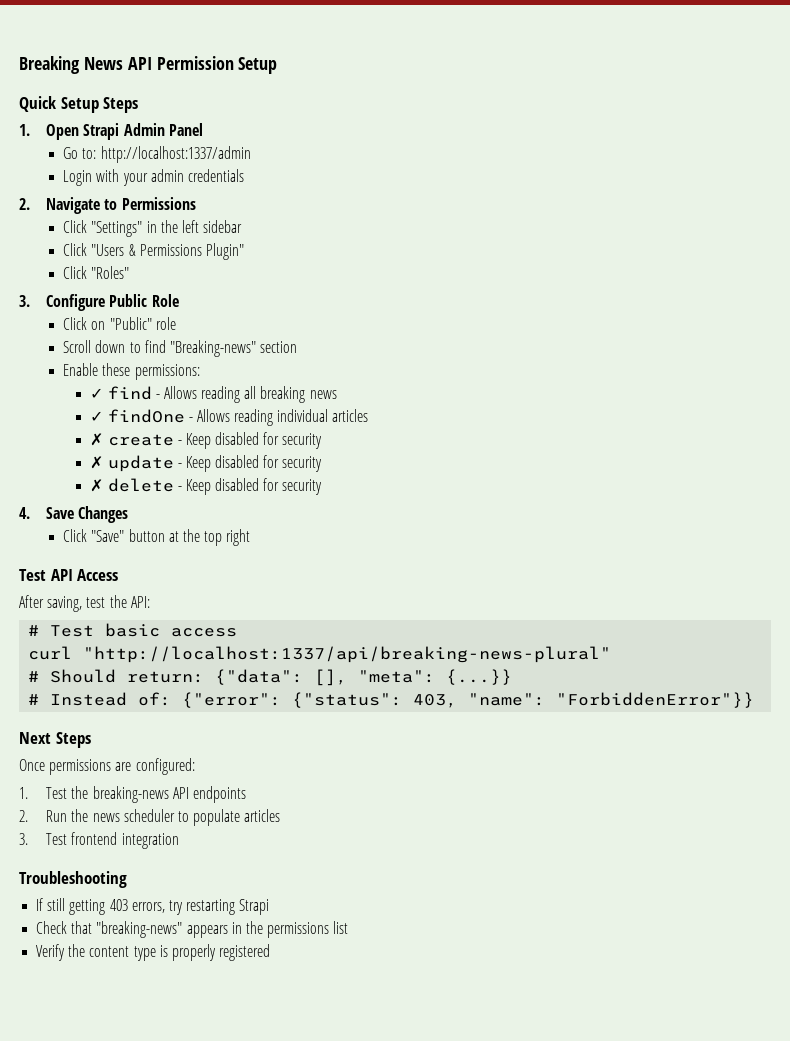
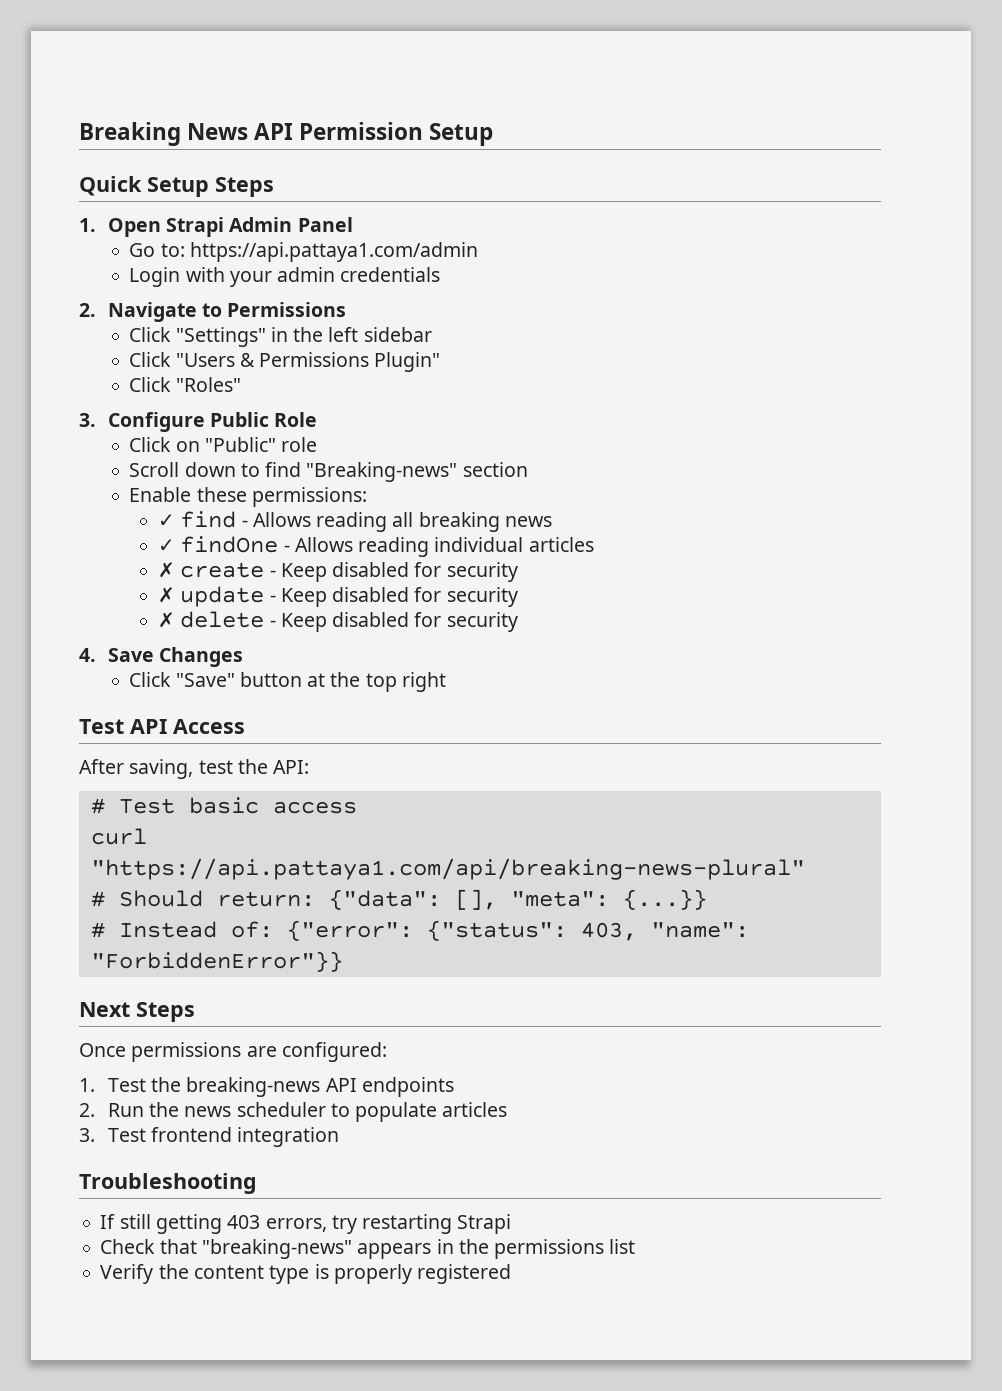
[100,146,251,163] http://localhost:1337/admin -> [189,242,478,262] https://api.pattaya1.com/admin
[83,646,612,663] "http://localhost:1337/api/breaking-news-plural" -> [90,858,805,880] "https://api.pattaya1.com/api/breaking-news-plural"

